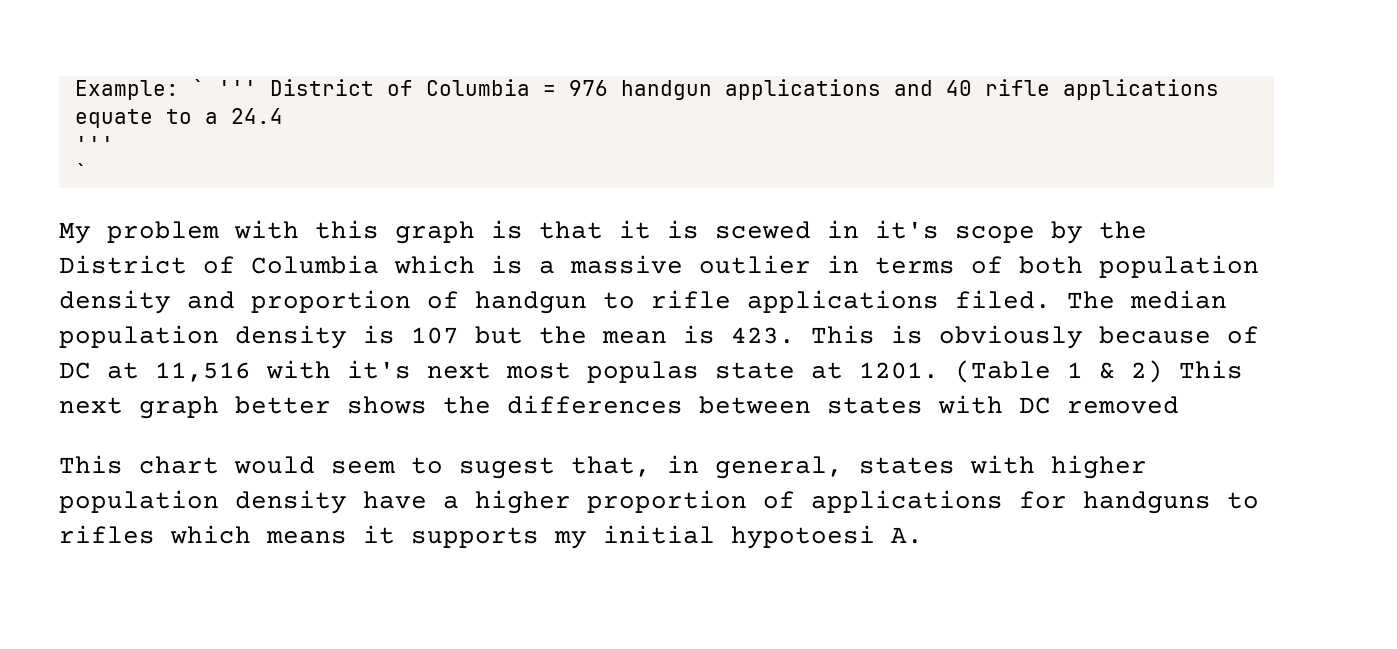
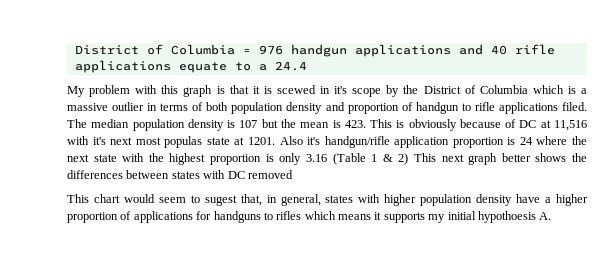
[74,79,257,100] Example: ` ''' -> (74, 50) none
[74,136,114,152] [74,163,88,180] // ''' // ` -> (307, 66) none
(939, 370) none -> [279,136,587,148] [67,153,327,165] Also it's handgun/rifle application proportion is 24 where the next state with the highest proportion is only 3.16
[731,525,875,549] hypotoesi -> [477,211,536,223] hypothoesis

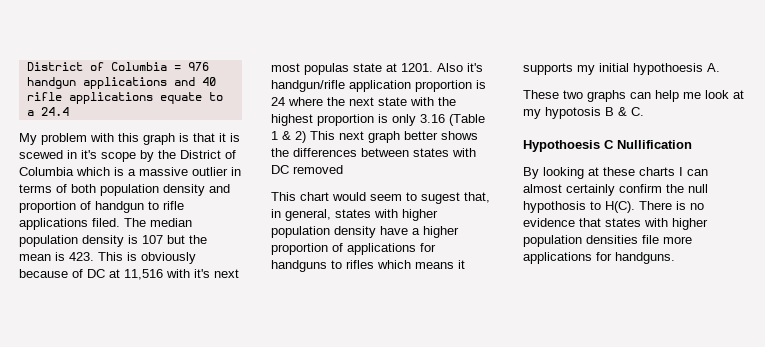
(552, 216) none -> [523,90,744,102] [523,107,644,119] [523,140,692,152] [523,167,708,179] [523,184,708,196] [523,201,704,213] [523,218,708,230] [523,235,692,247] [523,252,675,264] // These two graphs can help me look at my hypotosis B & C. // Hypothoesis C Nullification // By looking at these charts I can almost certainly confirm the null hypothosis to H(C). There is no evidence that states with higher population densities file more applications for handguns.

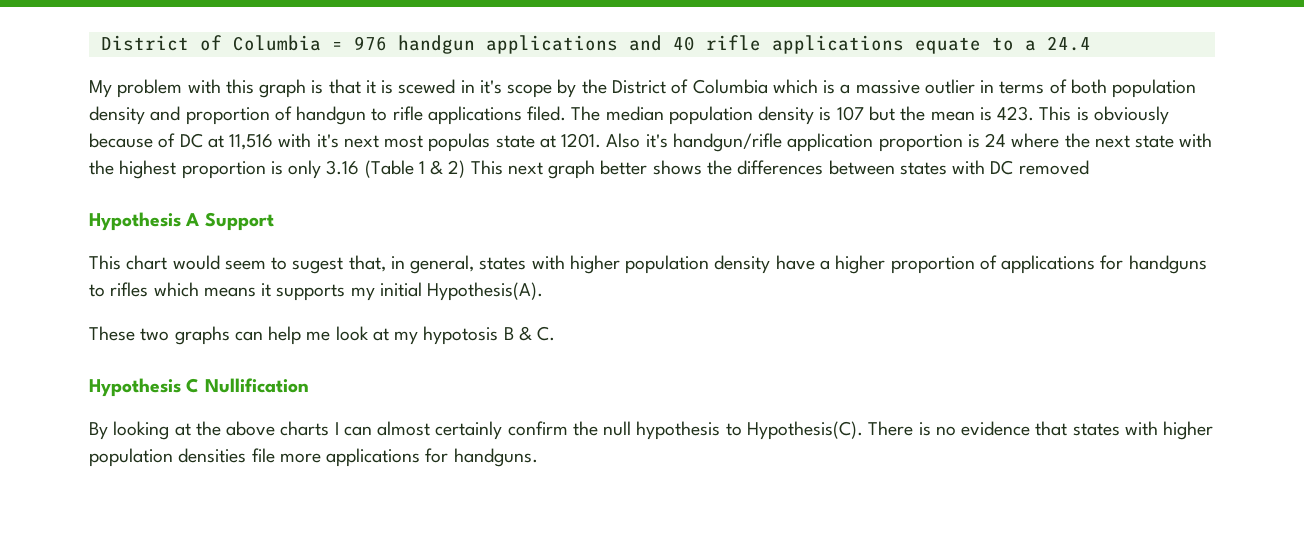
(343, 169) none -> [89,212,274,231] // Hypothesis A Support
[633,63,720,75] hypothoesis A. -> [427,282,544,301] Hypothesis(A).
[523,140,600,152] Hypothoesis -> [89,378,181,397] Hypothesis
[603,167,635,176] these -> [195,421,276,436] the above
[523,201,635,213] hypothosis to H(C). -> [636,421,863,440] hypothesis to Hypothesis(C).

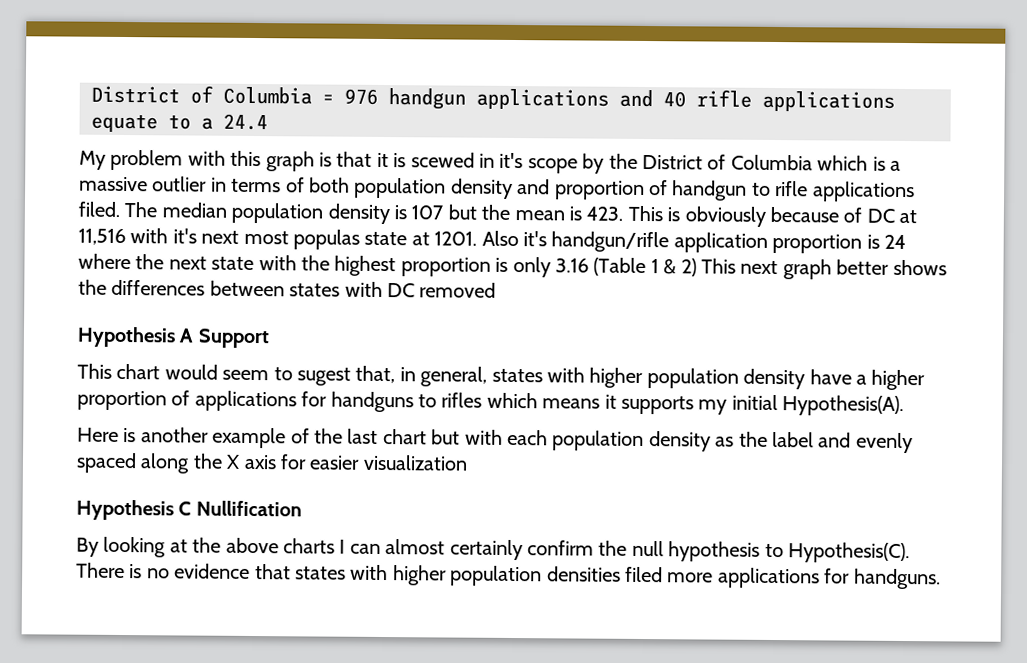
[89,326,556,345] These two graphs can help me look at my hypotosis B & C. -> [77,427,913,454] [76,452,468,474] Here is another example of the last chart but with each population density as the label and evenly spaced along the X axis for easier visualization
[251,448,275,463] file -> [624,566,663,583] filed

